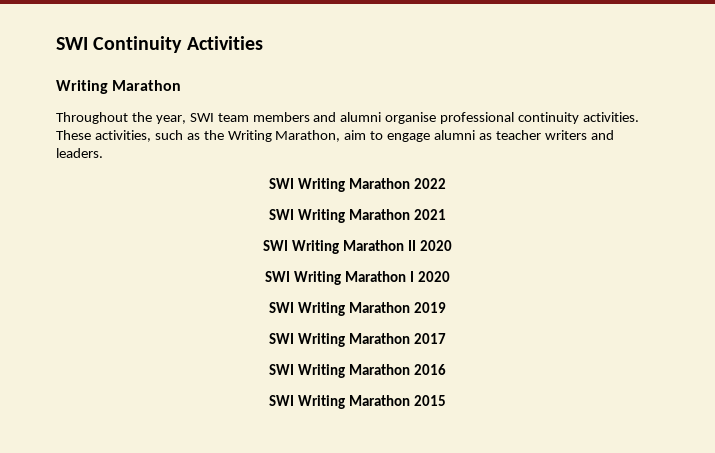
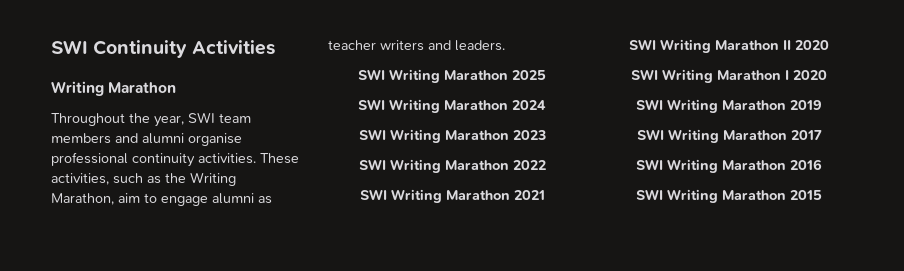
(103, 153) none -> [358,69,546,83] [358,99,546,113] [358,129,546,143] // SWI Writing Marathon 2025 // SWI Writing Marathon 2024 // SWI Writing Marathon 2023

